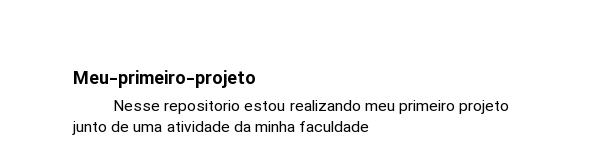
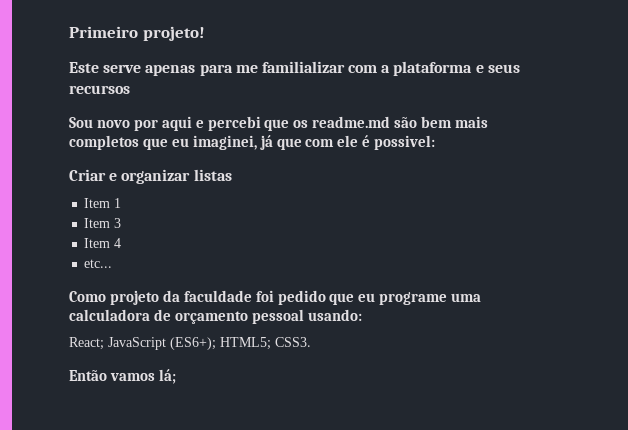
[73,70,256,88] [113,100,510,114] [72,121,370,135] Meu-primeiro-projeto // Nesse repositorio estou realizando meu primeiro projeto junto de uma atividade da minha faculdade -> [69,26,205,41] [69,61,520,76] [69,85,130,94] [69,116,489,131] [69,135,436,150] [69,169,232,184] [84,198,122,208] [84,218,122,228] [84,238,122,248] [84,259,113,268] [69,290,482,305] [69,309,362,324] [69,337,311,350] [69,369,176,384] Primeiro projeto! // Este serve apenas para me familializar com a plataforma e seus recursos // Sou novo por aqui e percebi que os readme.md são bem mais completos que eu imaginei, já que com ele é possivel: // Criar e organizar listas // Item 1 // Item 3 // Item 4 // etc... // Como projeto da faculdade foi pedido que eu programe uma calculadora de orçamento pessoal usando: // React; JavaScript (ES6+); HTML5; CSS3. // Então vamos lá;

